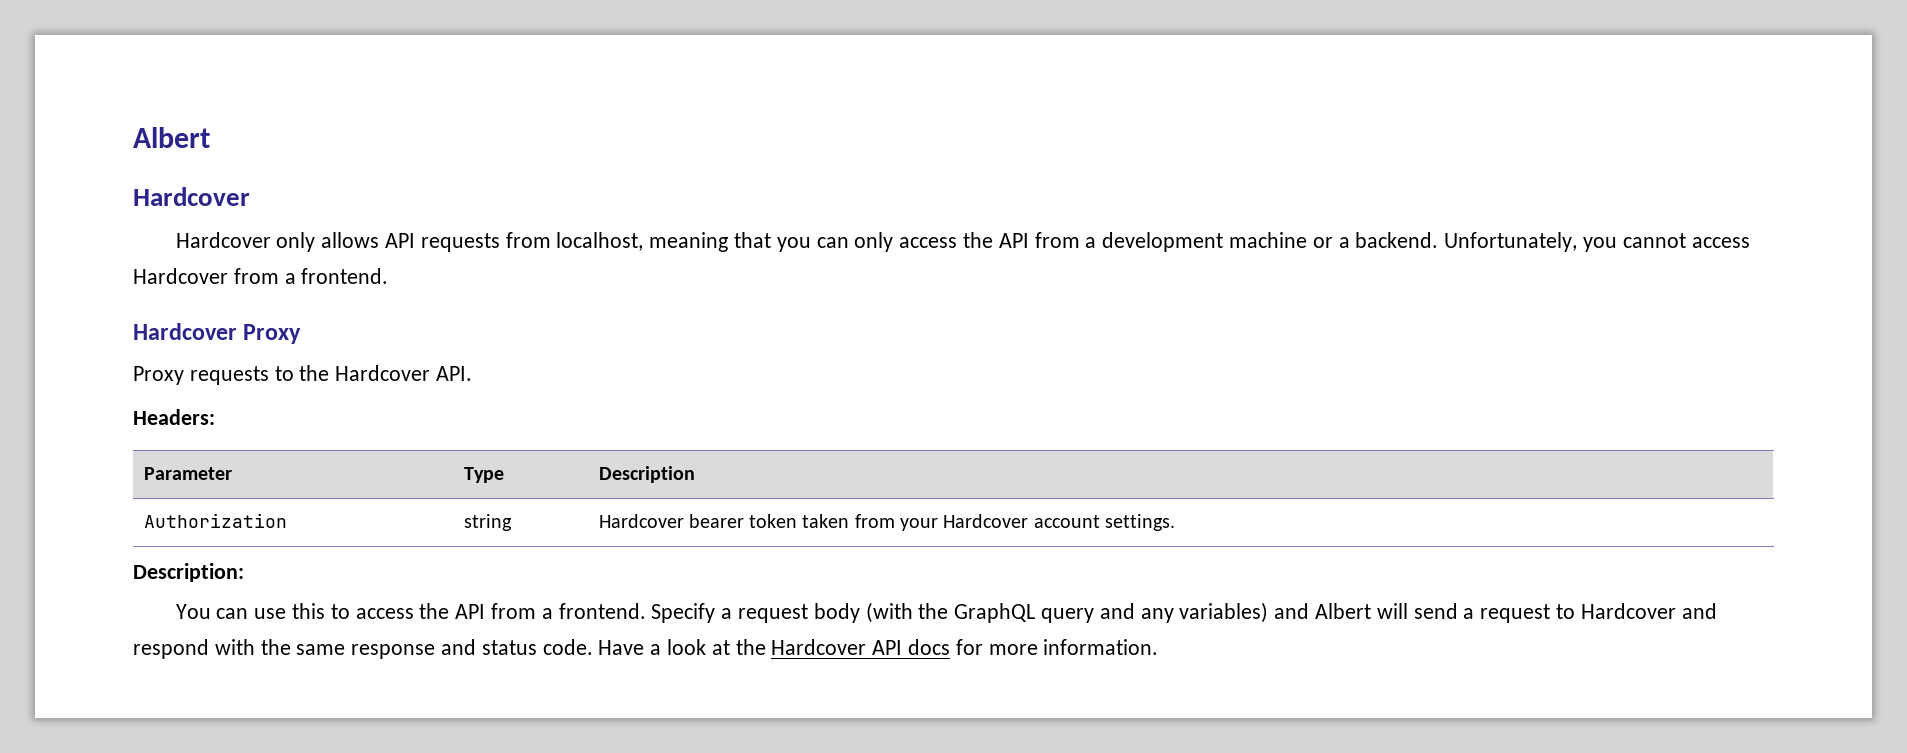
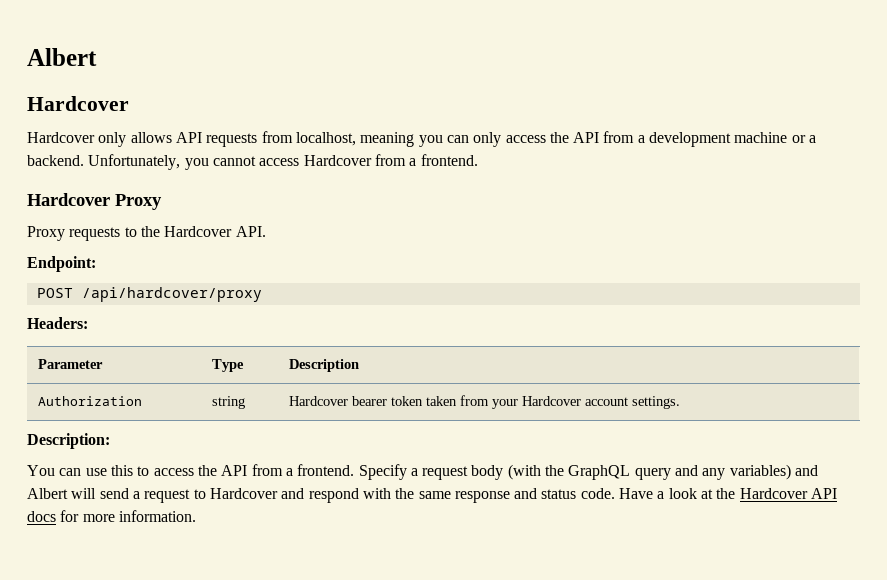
[733,232,771,248] that -> (415, 139) none
(473, 373) none -> [27,256,96,272] [36,287,262,302] // Endpoint: // POST /api/hardcover/proxy

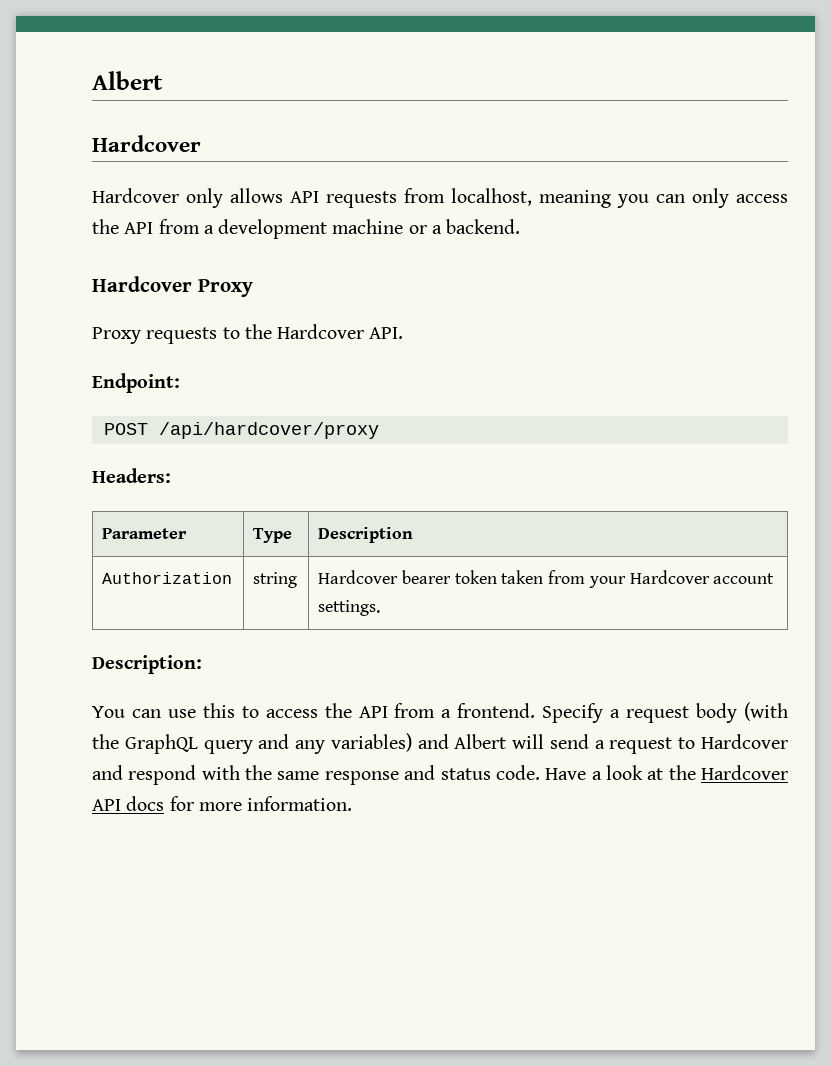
[88,154,478,170] Unfortunately, you cannot access Hardcover from a frontend. -> (521, 226) none

